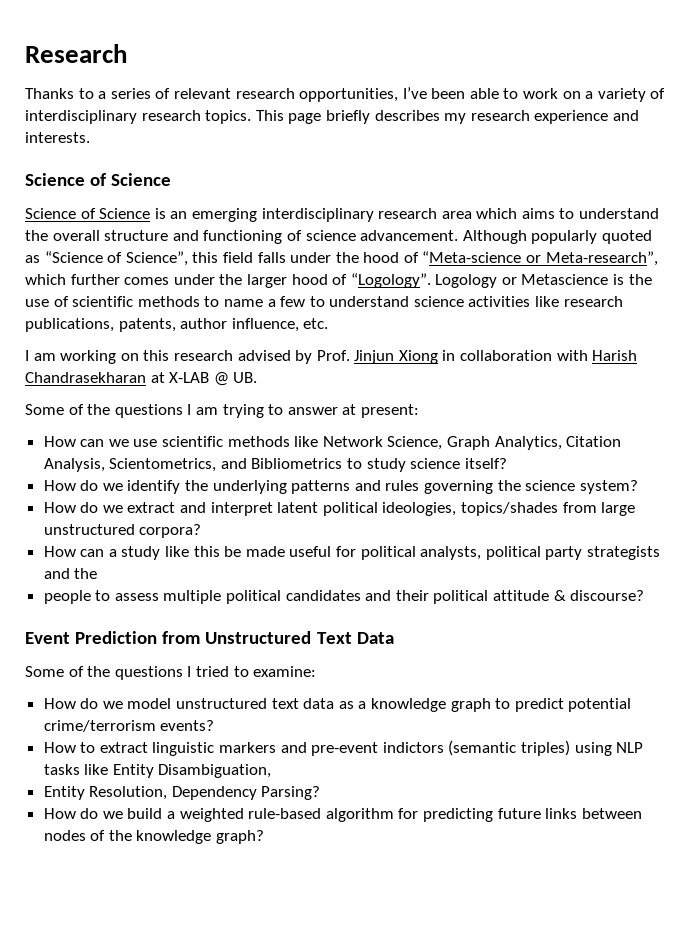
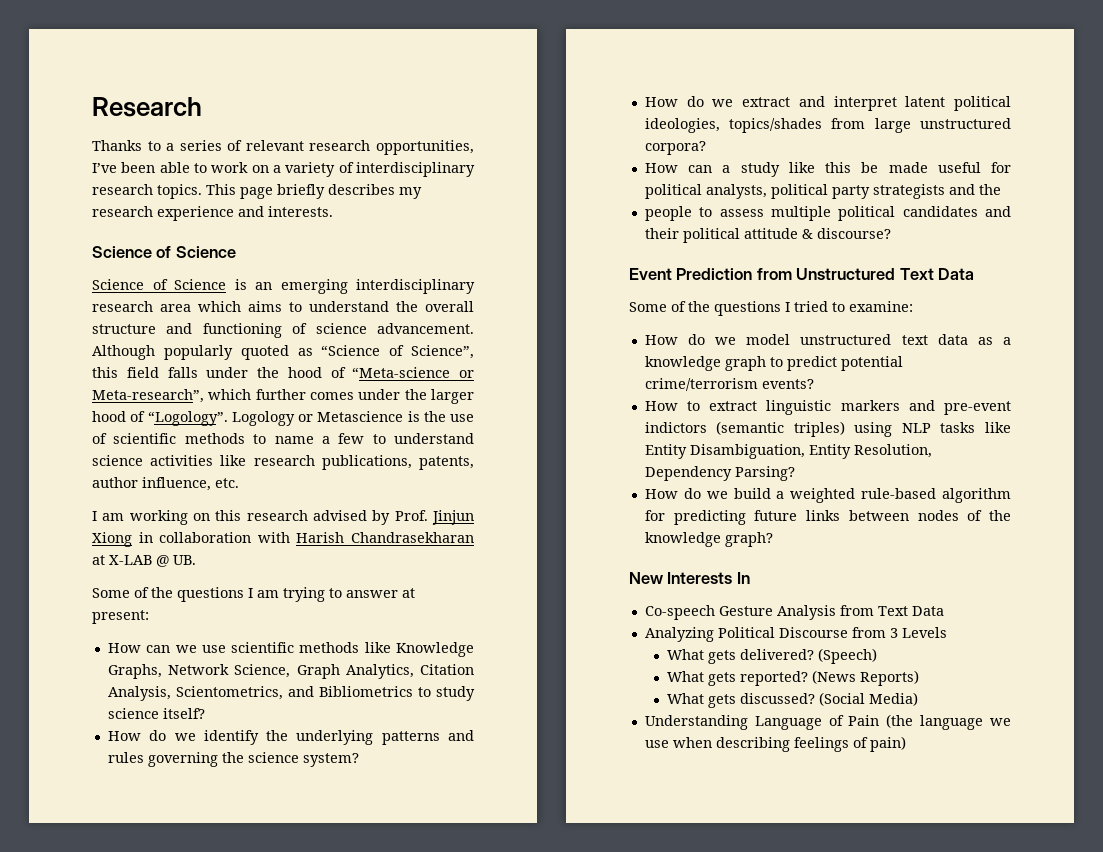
(319, 441) none -> [396,642,474,657] [107,664,162,679] Knowledge Graphs,
(272, 771) // -> (805, 451) none
(265, 837) none -> [629,572,750,584] [644,605,944,620] [644,627,947,642] [666,648,877,664] [666,670,919,686] [666,692,918,708] [644,714,1012,730] [644,736,906,752] // New Interests In // Co-speech Gesture Analysis from Text Data // Analyzing Political Discourse from 3 Levels // What gets delivered? (Speech) // What gets reported? (News Reports) // What gets discussed? (Social Media) // Understanding Language of Pain (the language we use when describing feelings of pain)

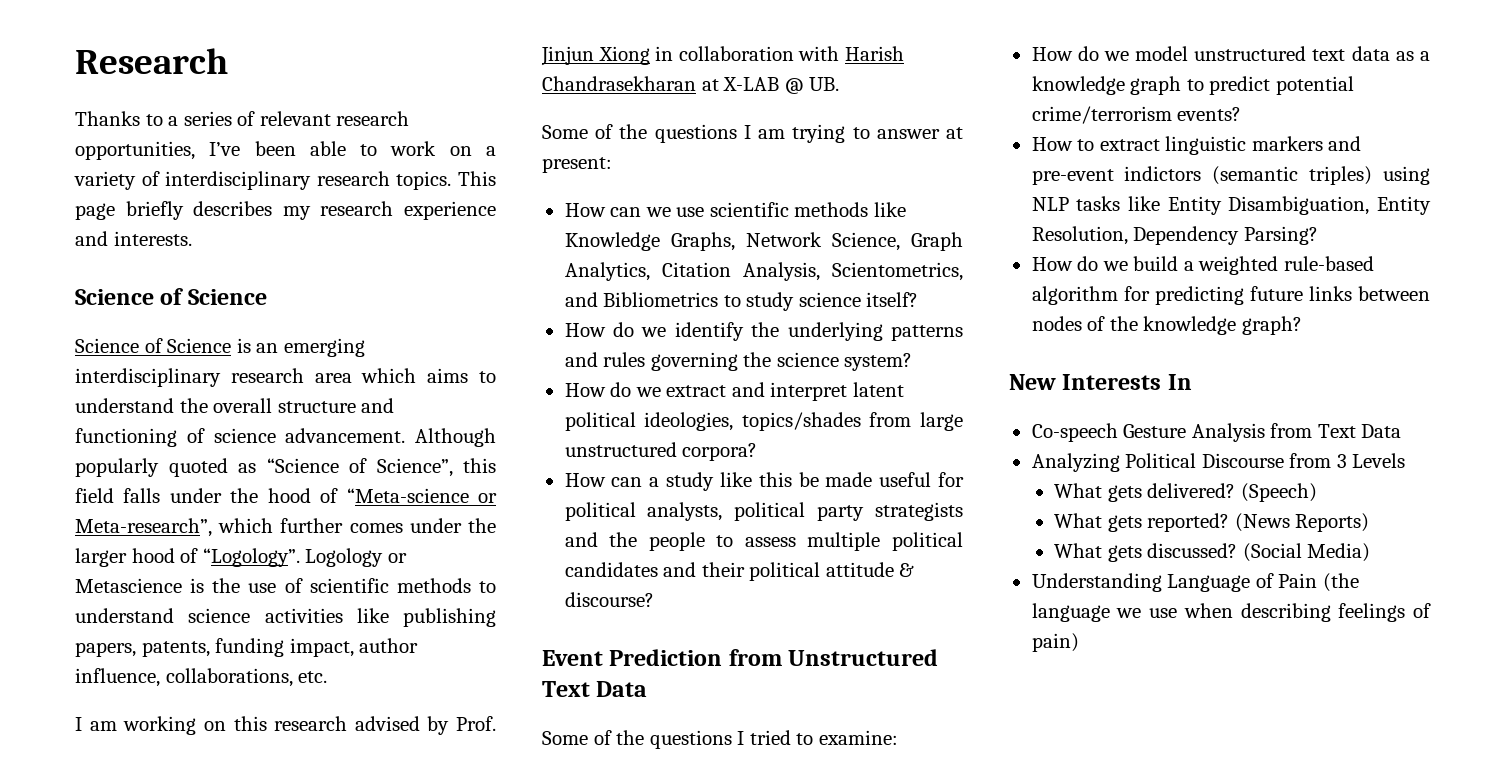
[274,433,474,444] [92,455,474,470] name a few to understand science activities like research publications, patents, -> [75,608,496,627] [75,638,354,657] understand science activities like publishing papers, patents, funding impact,
(211, 484) none -> [165,668,293,687] collaborations,
(1001, 189) // -> (638, 539) none

